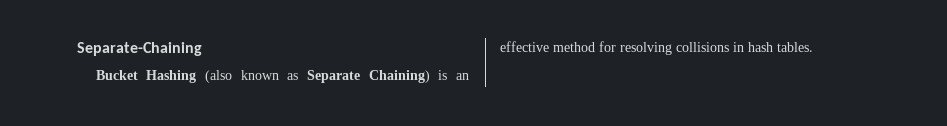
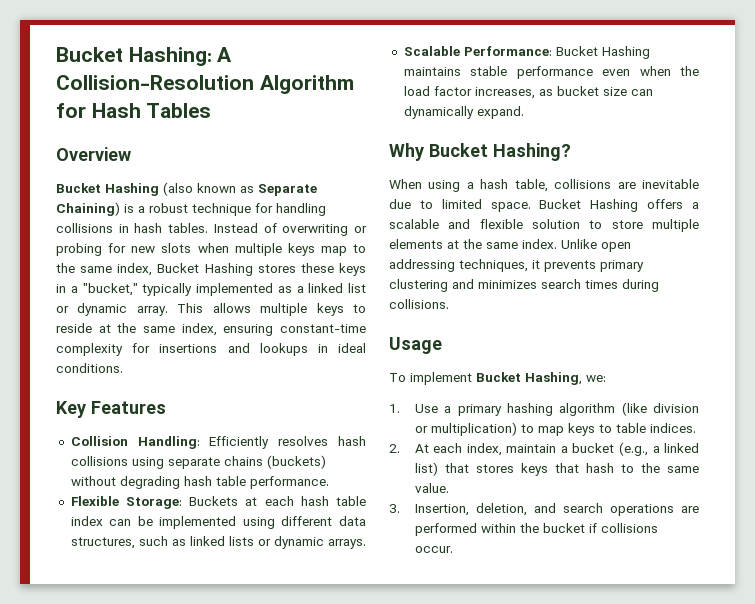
[77,42,202,56] Separate-Chaining -> [56,47,233,66] [56,75,354,94] [56,103,212,118] [56,147,131,161] Bucket Hashing: A Collision-Resolution Algorithm for Hash Tables // Overview
[456,73,469,80] [500,41,813,55] an effective method for resolving collisions in hash tables. -> [138,203,326,216] [56,223,368,236] [56,243,366,256] [56,263,366,276] [56,283,366,296] [56,303,366,316] [56,323,366,336] [56,343,366,356] [56,363,123,373] [56,401,166,418] [70,436,366,449] [70,455,326,469] [70,476,329,489] [70,496,366,509] [70,516,366,529] [70,536,366,549] [403,46,650,59] [403,66,699,79] [403,86,653,99] [403,106,524,119] [389,143,571,161] [389,179,699,192] [389,199,699,212] [389,219,699,232] [389,239,631,252] [389,259,644,272] [389,279,659,292] [389,299,449,309] [389,337,442,354] [389,372,606,385] [389,402,699,416] [414,422,696,436] [389,442,699,456] [414,462,699,476] [414,483,449,493] [389,503,699,516] [414,523,658,536] [414,546,453,553] a robust technique for handling collisions in hash tables. Instead of overwriting or probing for new slots when multiple keys map to the same index, Bucket Hashing stores these keys in a "bucket," typically implemented as a linked list or dynamic array. This allows multiple keys to reside at the same index, ensuring constant-time complexity for insertions and lookups in ideal conditions. // Key Features // Collision Handling: Efficiently resolves hash collisions using separate chains (buckets) without degrading hash table performance. // Flexible Storage: Buckets at each hash table index can be implemented using different data structures, such as linked lists or dynamic arrays. // Scalable Performance: Bucket Hashing maintains stable performance even when the load factor increases, as bucket size can dynamically expand. // Why Bucket Hashing? // When using a hash table, collisions are inevitable due to limited space. Bucket Hashing offers a scalable and flexible solution to store multiple elements at the same index. Unlike open addressing techniques, it prevents primary clustering and minimizes search times during collisions. // Usage // To implement Bucket Hashing, we: // 1. Use a primary hashing algorithm (like division or multiplication) to map keys to table indices. // 2. At each index, maintain a bucket (e.g., a linked list) that stores keys that hash to the same value. // 3. Insertion, deletion, and search operations are performed within the bucket if collisions occur.

